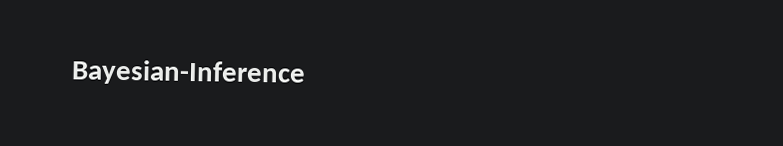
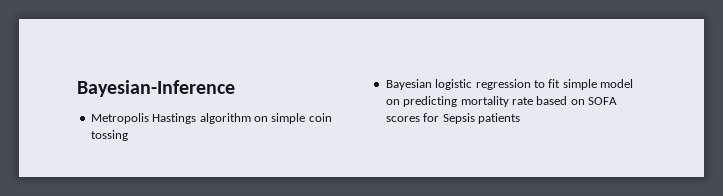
(306, 73) none -> [90,113,332,124] [90,130,128,141] [385,79,633,90] [385,96,617,107] [385,113,520,124] // Metropolis Hastings algorithm on simple coin tossing // Bayesian logistic regression to fit simple model on predicting mortality rate based on SOFA scores for Sepsis patients

